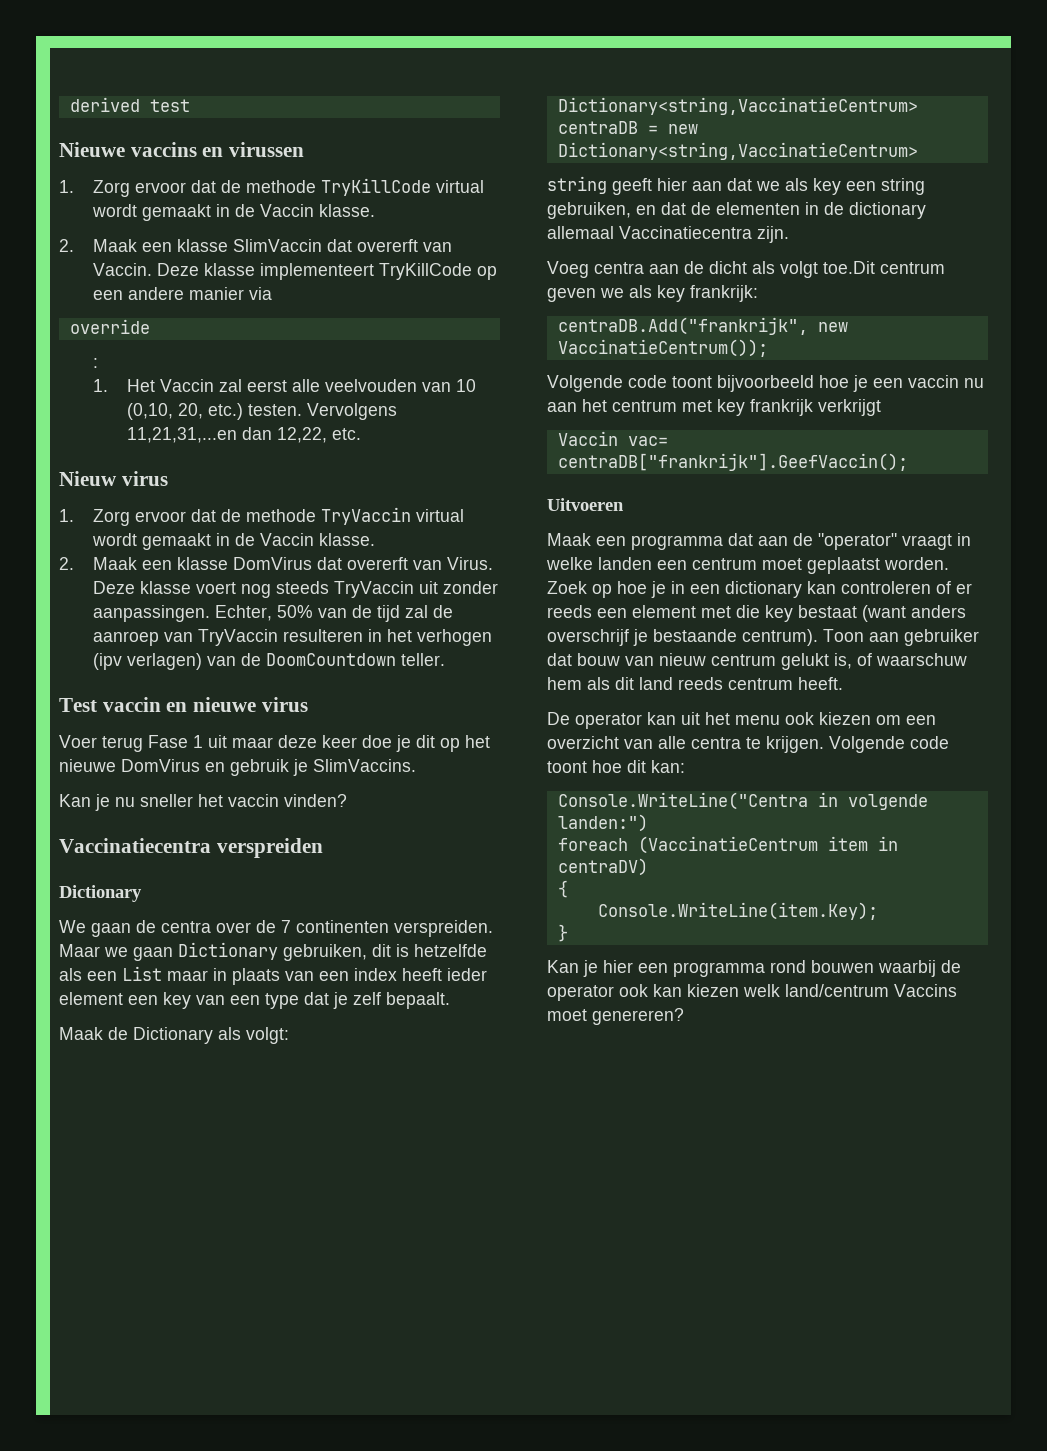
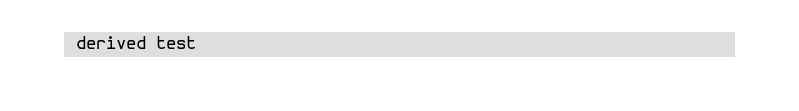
[59,142,305,157] [59,178,485,197] [92,204,376,221] [59,239,453,252] [93,263,498,280] [93,287,273,300] [69,319,150,334] [93,358,99,368] [93,379,477,392] [127,403,398,420] [127,427,362,443] [59,471,168,486] [59,507,465,526] [92,533,376,550] [59,557,494,570] [93,581,499,598] [93,605,454,622] [93,629,493,646] [93,653,446,670] [59,697,308,712] [59,735,490,752] [59,759,416,776] [59,794,347,811] [59,838,323,858] [59,885,142,902] [59,920,493,937] [59,942,487,961] [59,966,487,985] [59,992,450,1009] [59,1027,289,1044] [557,97,918,115] [557,121,698,134] [557,142,918,160] [547,176,925,195] [547,202,926,219] [547,226,789,243] [547,261,945,278] [547,285,758,302] [557,317,848,335] [557,339,768,357] [547,375,984,392] [547,399,881,416] [557,431,668,446] [557,453,908,471] [547,498,624,511] [547,533,971,550] [546,557,949,574] [547,581,972,598] [547,605,966,622] [547,629,979,646] [547,653,967,670] [547,677,843,690] [547,712,936,729] [547,736,949,753] [547,760,685,773] [557,792,928,810] [557,814,648,832] [557,836,898,854] [557,858,648,876] [557,880,568,898] [597,902,878,920] [557,924,568,942] [547,960,961,977] [547,984,957,1001] [547,1008,684,1025] // Nieuwe vaccins en virussen // 1. Zorg ervoor dat de methode TryKillCode virtual wordt gemaakt in de Vaccin klasse. // 2. Maak een klasse SlimVaccin dat overerft van Vaccin. Deze klasse implementeert TryKillCode op een andere manier via // override // : // 1. Het Vaccin zal eerst alle veelvouden van 10 (0,10, 20, etc.) testen. Vervolgens 11,21,31,...en dan 12,22, etc. // Nieuw virus // 1. Zorg ervoor dat de methode TryVaccin virtual wordt gemaakt in de Vaccin klasse. // 2. Maak een klasse DomVirus dat overerft van Virus. Deze klasse voert nog steeds TryVaccin uit zonder aanpassingen. Echter, 50% van de tijd zal de aanroep van TryVaccin resulteren in het verhogen (ipv verlagen) van de DoomCountdown teller. // Test vaccin en nieuwe virus // Voer terug Fase 1 uit maar deze keer doe je dit op het nieuwe DomVirus en gebruik je SlimVaccins. // Kan je nu sneller het vaccin vinden? // Vaccinatiecentra verspreiden // Dictionary // We gaan de centra over de 7 continenten verspreiden. Maar we gaan Dictionary gebruiken, dit is hetzelfde als een List maar in plaats van een index heeft ieder element een key van een type dat je zelf bepaalt. // Maak de Dictionary als volgt: // Dictionary<string,VaccinatieCentrum> centraDB = new Dictionary<string,VaccinatieCentrum> // string geeft hier aan dat we als key een string gebruiken, en dat de elementen in de dictionary allemaal Vaccinatiecentra zijn. // Voeg centra aan de dicht als volgt toe.Dit centrum geven we als key frankrijk: // centraDB.Add("frankrijk", new VaccinatieCentrum()); // Volgende code toont bijvoorbeeld hoe je een vaccin nu aan het centrum met key frankrijk verkrijgt // Vaccin vac= centraDB["frankrijk"].GeefVaccin(); // Uitvoeren // Maak een programma dat aan de "operator" vraagt in welke landen een centrum moet geplaatst worden. Zoek op hoe je in een dictionary kan controleren of er reeds een element met die key bestaat (want anders overschrijf je bestaande centrum). Toon aan gebruiker dat bouw van nieuw centrum gelukt is, of waarschuw hem als dit land reeds centrum heeft. // De operator kan uit het menu ook kiezen om een overzicht van alle centra te krijgen. Volgende code toont hoe dit kan: // Console.WriteLine("Centra in volgende landen:") // foreach (VaccinatieCentrum item in centraDV) // { // Console.WriteLine(item.Key); // } // Kan je hier een programma rond bouwen waarbij de operator ook kan kiezen welk land/centrum Vaccins moet genereren? -> (196, 42) none

